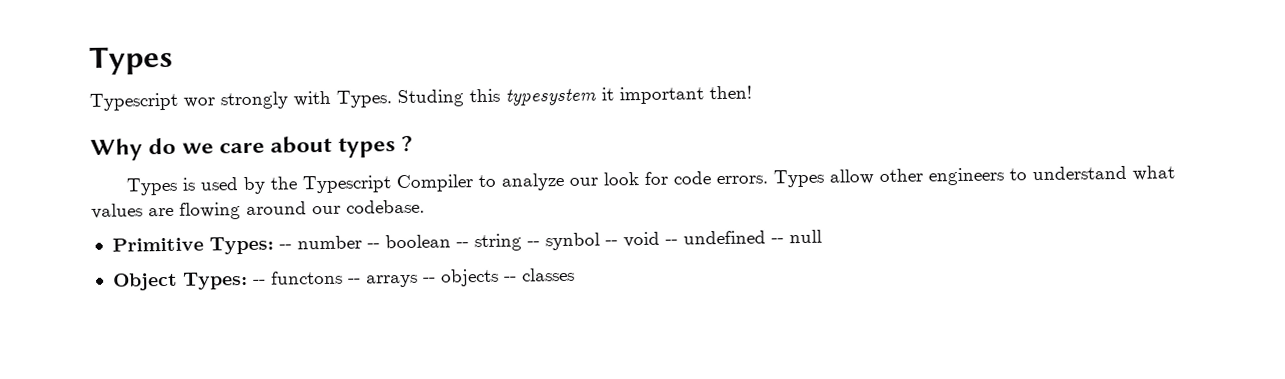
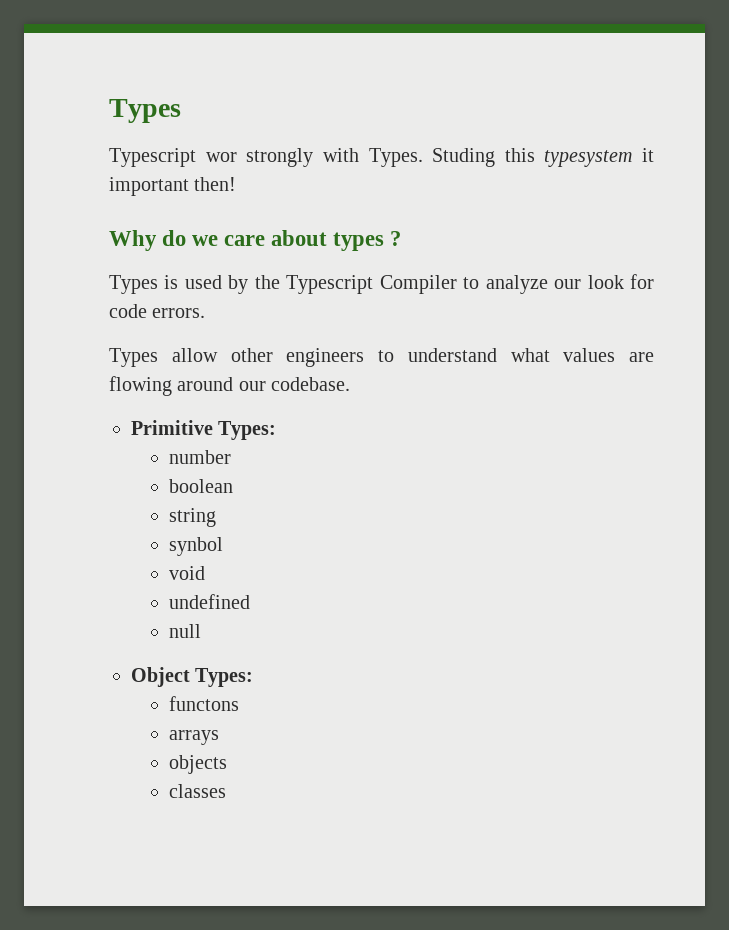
(768, 180) none -> (206, 313) //
[278,244,292,250] -- -> (277, 430) //
[366,243,380,249] -- -> (231, 457) //
[455,242,469,248] -- -> (233, 486) //
[526,241,540,247] -- -> (216, 517) //
[604,240,618,246] -- -> (223, 546) //
[664,239,678,245] -- -> (205, 573) //
[770,238,784,244] -- -> (250, 601) //
[252,279,266,285] -- -> (254, 677) //
[347,278,361,284] -- -> (239, 703) //
[422,277,436,283] -- -> (219, 737) //
[503,276,517,282] -- -> (227, 764) //

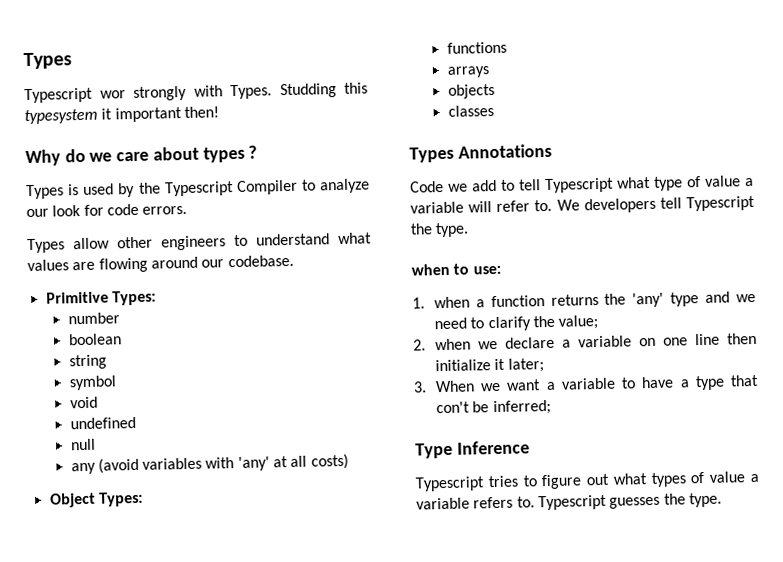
[432,148,496,167] Studing -> [279,83,337,99] Studding
[168,537,223,556] synbol -> [68,375,117,391] symbol
(201, 631) none -> [70,453,349,475] // any (avoid variables with 'any' at all costs)
[168,696,239,711] functons -> [446,41,507,54] functions
(226, 791) none -> [409,143,552,163] [410,175,754,194] [410,195,755,214] [410,222,470,238] [411,263,501,276] [412,291,756,309] [433,314,599,332] [413,332,757,351] [434,358,544,373] [413,374,759,393] [435,399,551,416] [415,440,530,459] [415,471,759,492] [416,492,722,511] // Types Annotations // Code we add to tell Typescript what type of value a variable will refer to. We developers tell Typescript the type. // when to use: // 1. when a function returns the 'any' type and we need to clarify the value; // 2. when we declare a variable on one line then initialize it later; // 3. When we want a variable to have a type that con't be inferred; // Type Inference // Typescript tries to figure out what types of value a variable refers to. Typescript guesses the type.

